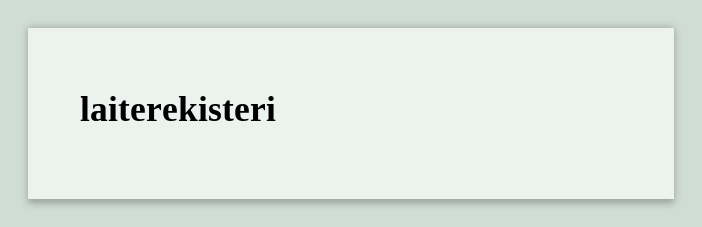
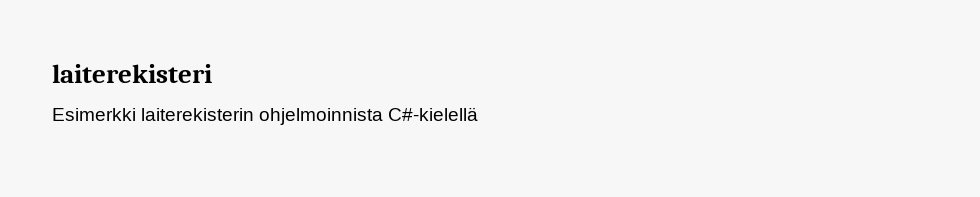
(276, 108) none -> [52,107,479,125] // Esimerkki laiterekisterin ohjelmoinnista C#-kielellä

